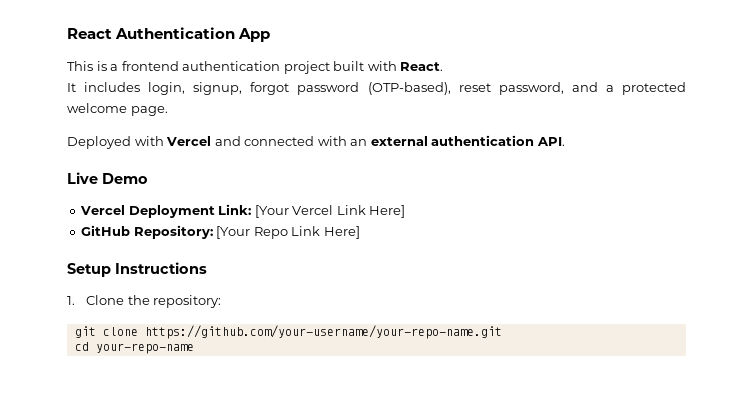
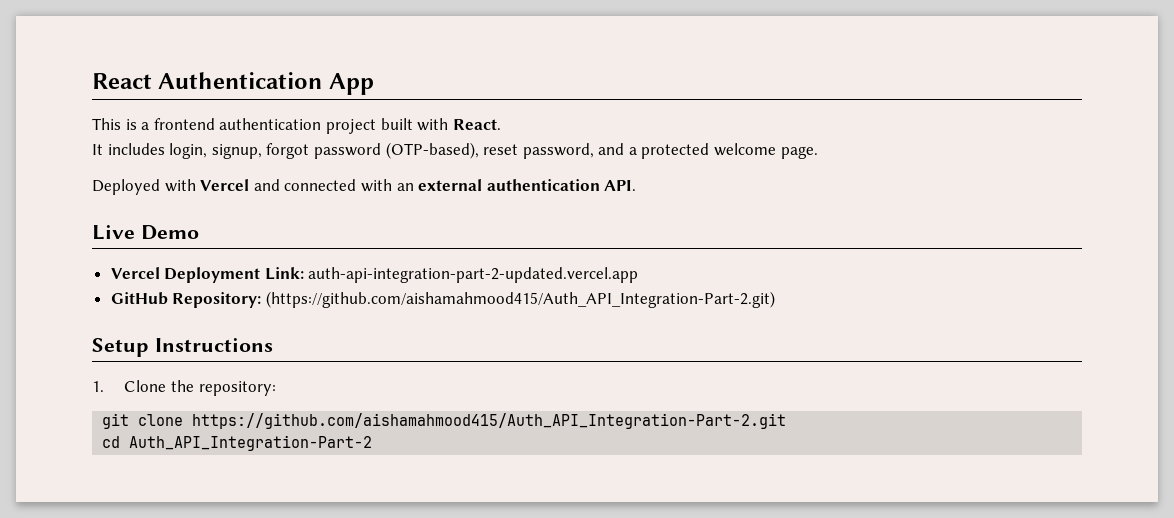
[254,205,406,218] [81,225,360,239] [Your Vercel Link Here] // GitHub Repository: [Your Repo Link Here] -> [308,267,639,283] [110,291,775,308] auth-api-integration-part-2-updated.vercel.app // GitHub Repository: (https://github.com/aishamahmood415/Auth_API_Integration-Part-2.git)
[144,325,502,339] https://github.com/your-username/your-repo-name.git -> [192,413,787,429] https://github.com/aishamahmood415/Auth_API_Integration-Part-2.git
[95,343,194,354] your-repo-name -> [129,435,373,451] Auth_API_Integration-Part-2

